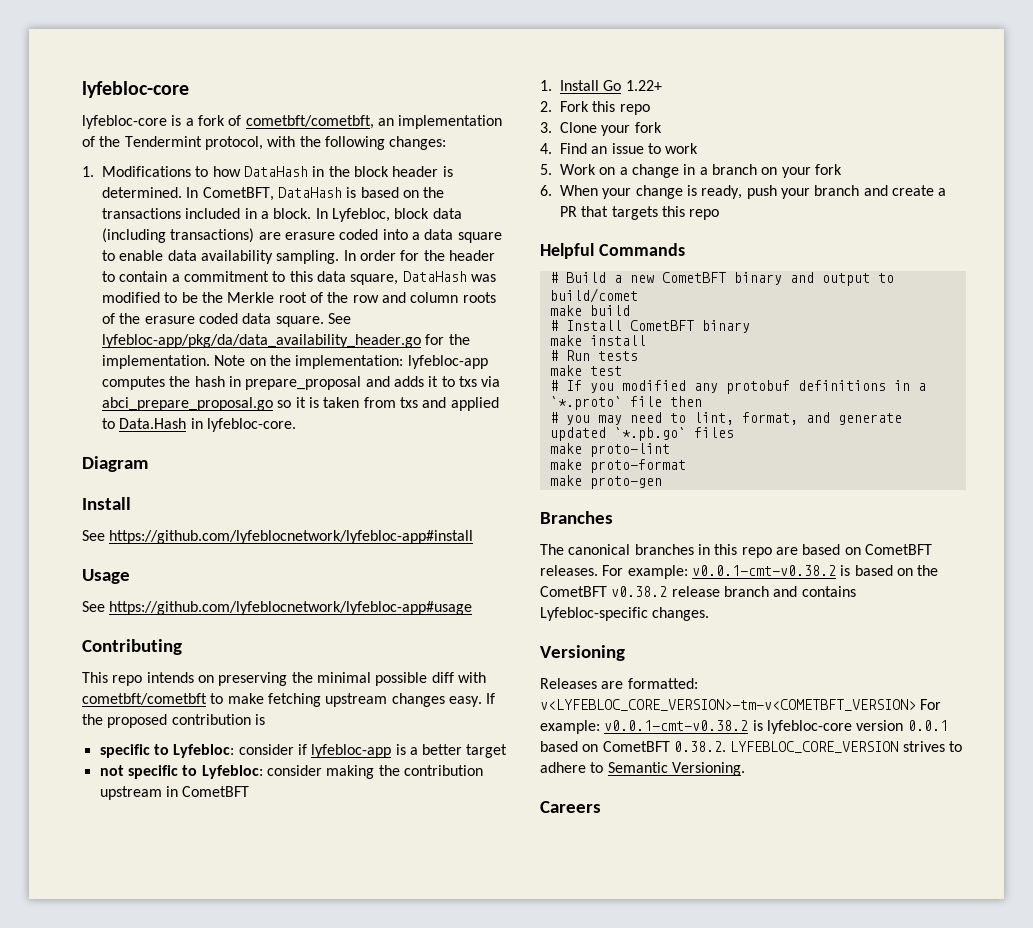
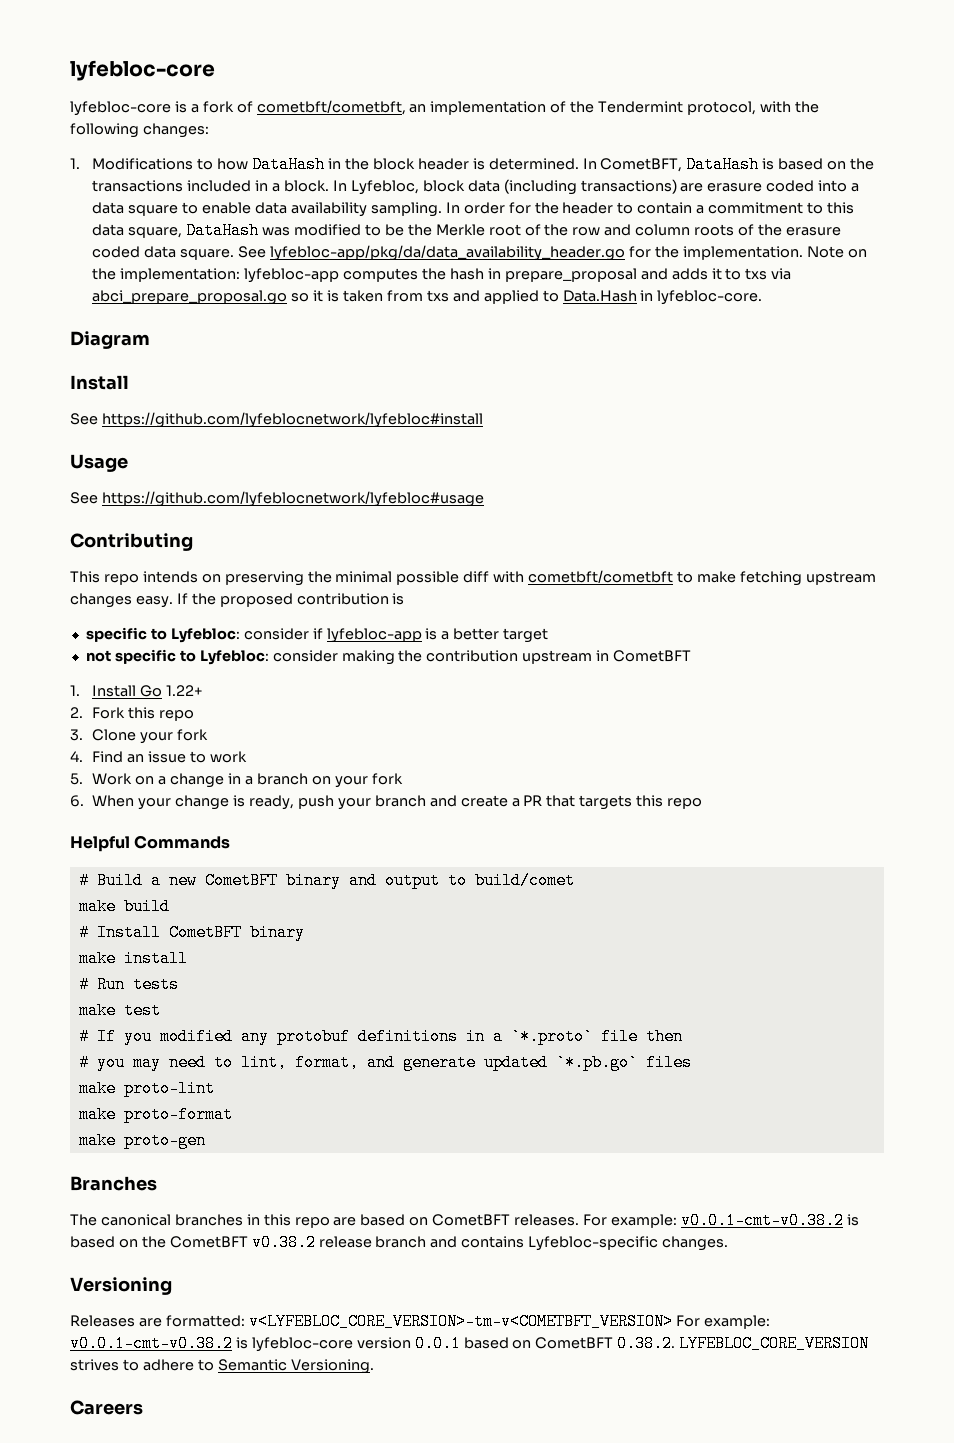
[109,530,474,544] https://github.com/lyfeblocnetwork/lyfebloc-app#install -> [101,412,483,428] https://github.com/lyfeblocnetwork/lyfebloc#install
[109,601,473,615] https://github.com/lyfeblocnetwork/lyfebloc-app#usage -> [101,491,484,507] https://github.com/lyfeblocnetwork/lyfebloc#usage

